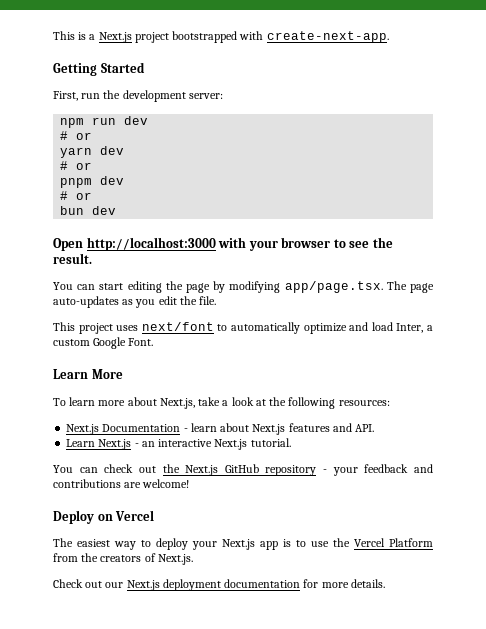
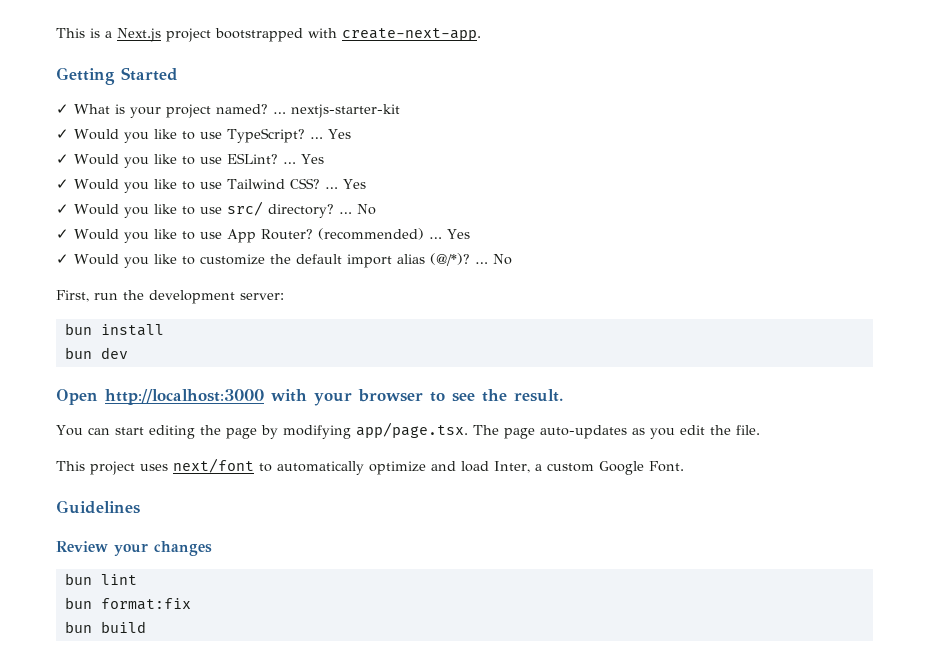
(145, 67) none -> [56,104,400,118] [56,128,351,143] [56,153,324,168] [56,178,366,193] [56,201,376,218] [56,228,470,243] [56,253,512,268] // ✓ What is your project named? … nextjs-starter-kit // ✓ Would you like to use TypeScript? … Yes // ✓ Would you like to use ESLint? … Yes // ✓ Would you like to use Tailwind CSS? … Yes // ✓ Would you like to use src/ directory? … No // ✓ Would you like to use App Router? (recommended) … Yes // ✓ Would you like to customize the default import alias (@/*)? … No
[60,116,149,128] [60,131,93,140] [60,146,125,158] [60,161,93,170] [60,176,125,188] [60,191,93,200] npm run dev // # or // yarn dev // # or // pnpm dev // # or -> [64,323,164,336] bun install
[53,369,123,379] [53,397,390,409] [66,423,375,435] [66,438,291,450] [53,464,433,476] [53,479,190,488] [53,510,155,524] [53,538,433,550] [53,553,193,565] [53,579,385,591] Learn More // To learn more about Next.js, take a look at the following resources: // Next.js Documentation - learn about Next.js features and API. // Learn Next.js - an interactive Next.js tutorial. // You can check out the Next.js GitHub repository - your feedback and contributions are welcome! // Deploy on Vercel // The easiest way to deploy your Next.js app is to use the Vercel Platform from the creators of Next.js. // Check out our Next.js deployment documentation for more details. -> [56,500,140,514] [56,541,212,556] [64,573,137,585] [64,597,191,610] [64,621,146,633] Guidelines // Review your changes // bun lint // bun format:fix // bun build

